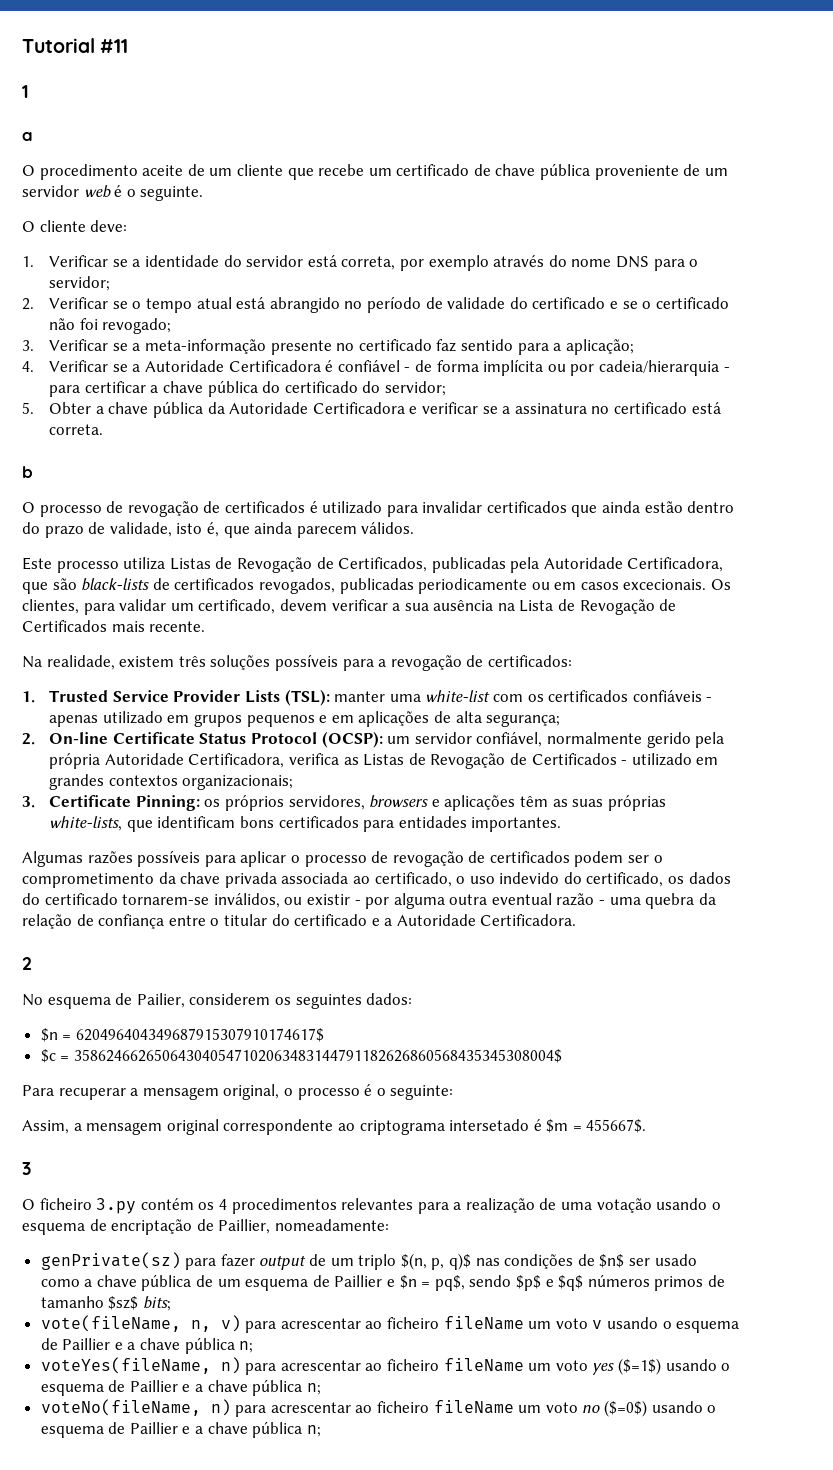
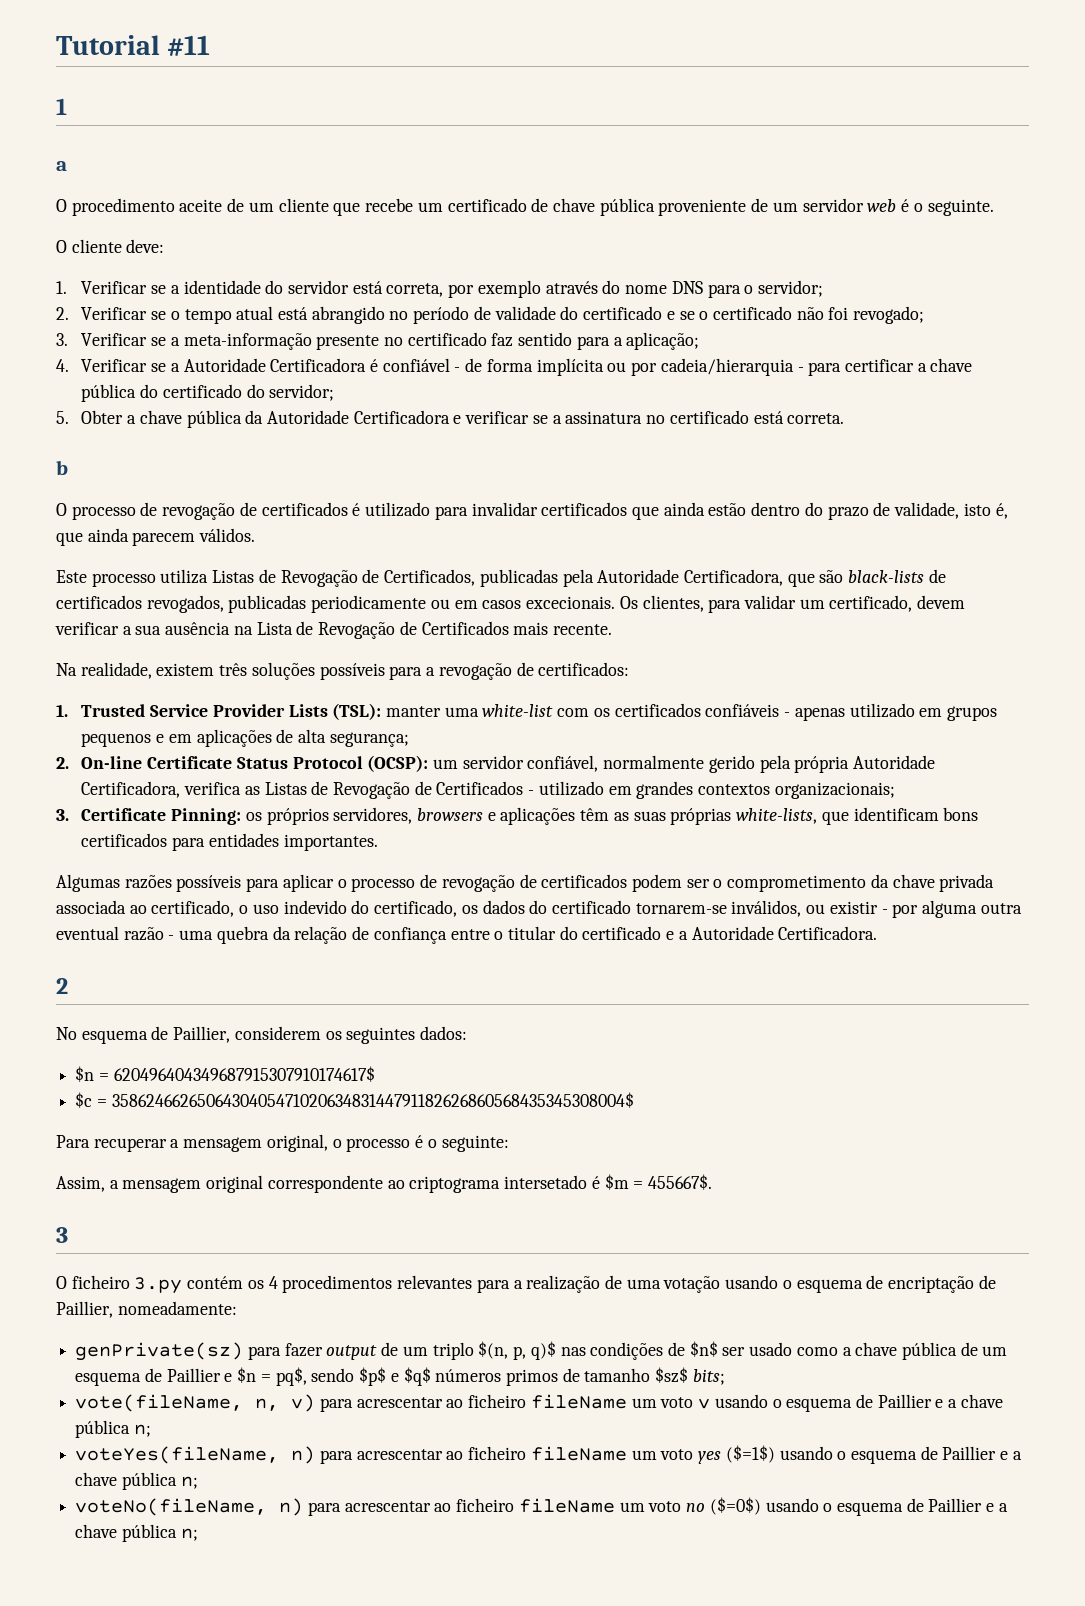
[136,993,185,1008] Pailier, -> [173,1026,231,1043] Paillier,

